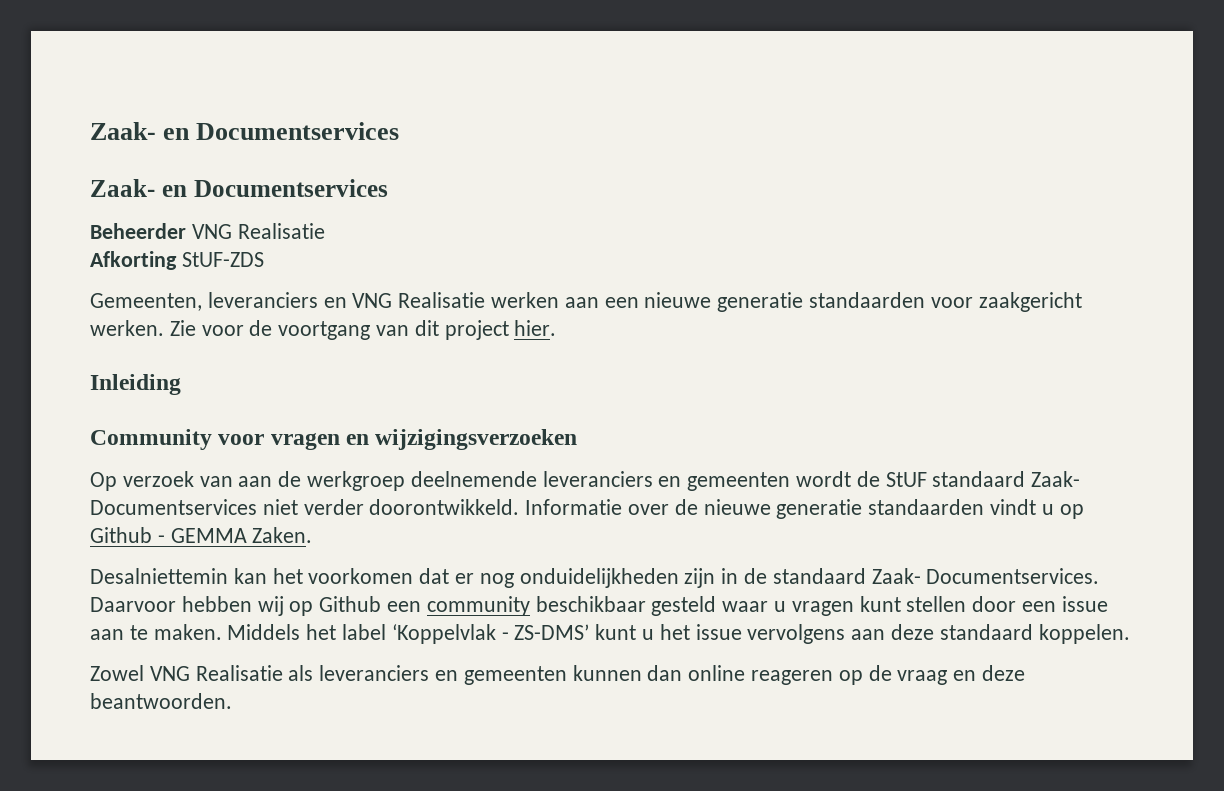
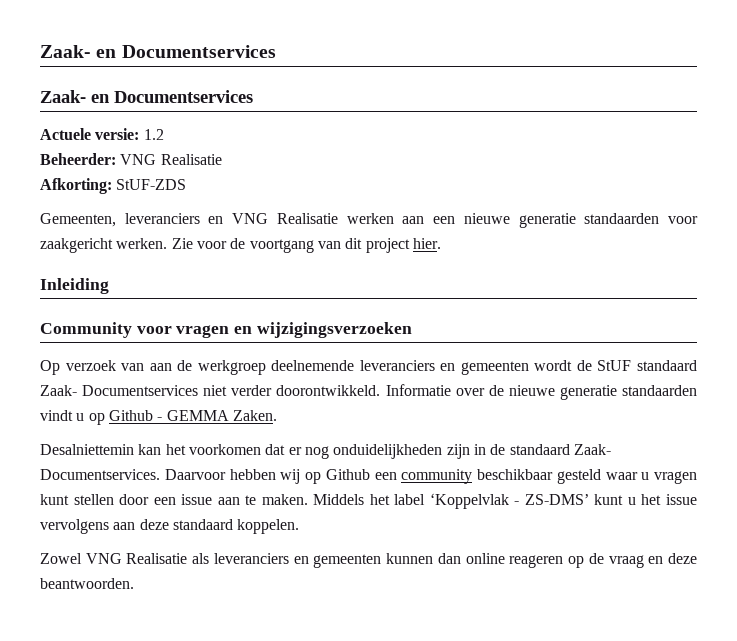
[90,223,186,239] Beheerder -> [40,128,164,140] [40,153,116,165] Actuele versie: 1.2 // Beheerder:
[90,251,177,270] Afkorting -> [40,178,112,194] Afkorting:

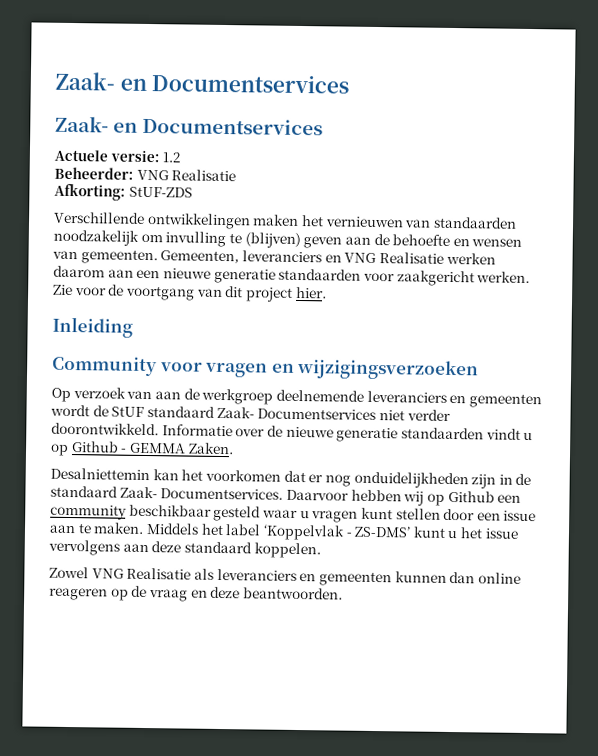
(187, 184) none -> [54,211,517,230] [53,229,523,249] [52,249,158,265] Verschillende ontwikkelingen maken het vernieuwen van standaarden noodzakelijk om invulling te (blijven) geven aan de behoefte en wensen van gemeenten.
(394, 218) none -> [53,265,105,278] daarom

